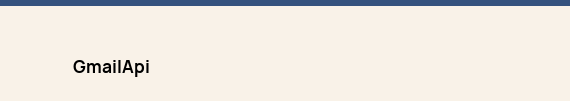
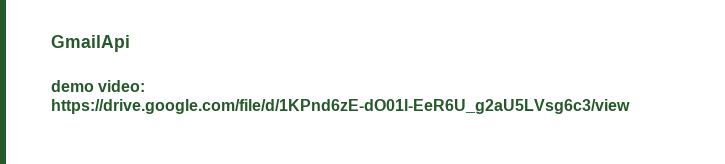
(150, 68) none -> [51,80,146,92] [51,99,630,114] // demo video: https://drive.google.com/file/d/1KPnd6zE-dO01l-EeR6U_g2aU5LVsg6c3/view

